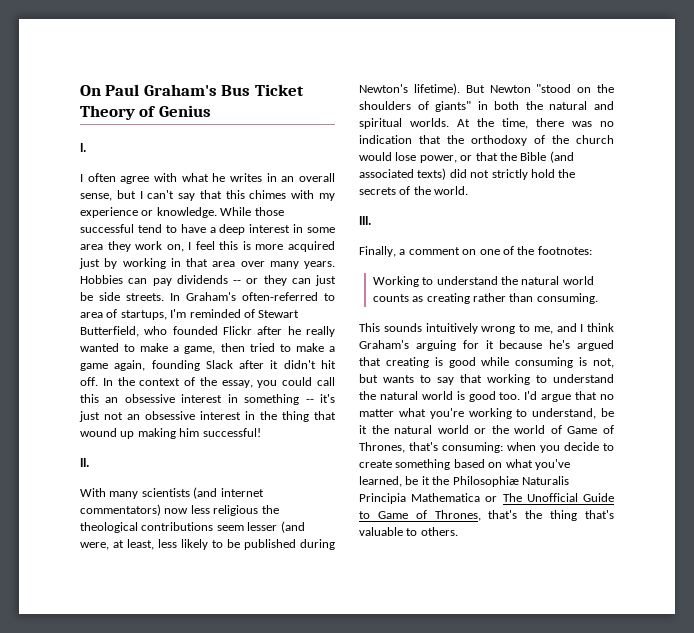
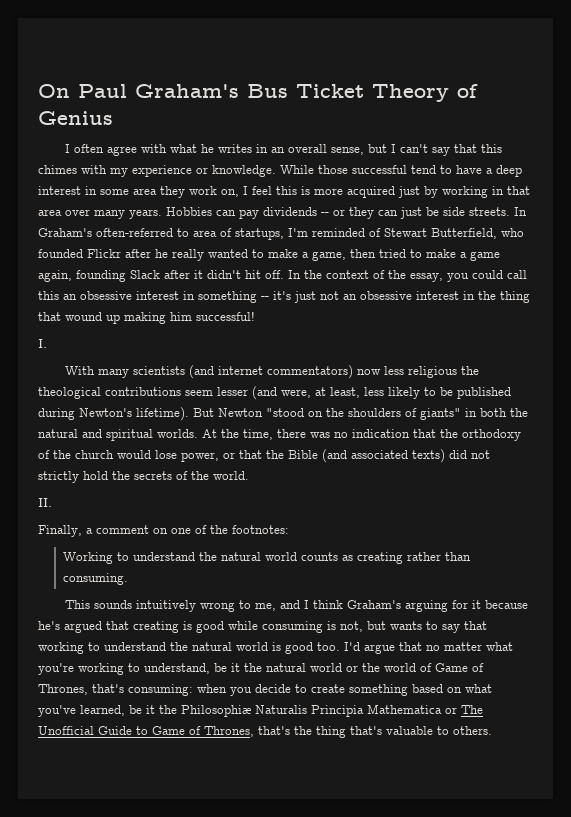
[80,143,86,152] // I. -> (113, 118) none
[80,458,89,467] II. -> [38,339,47,348] I.
[359,216,371,225] III. -> [38,498,52,507] II.

